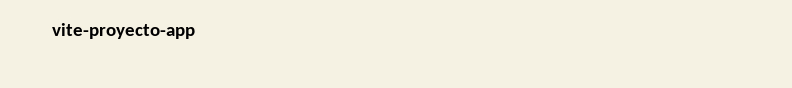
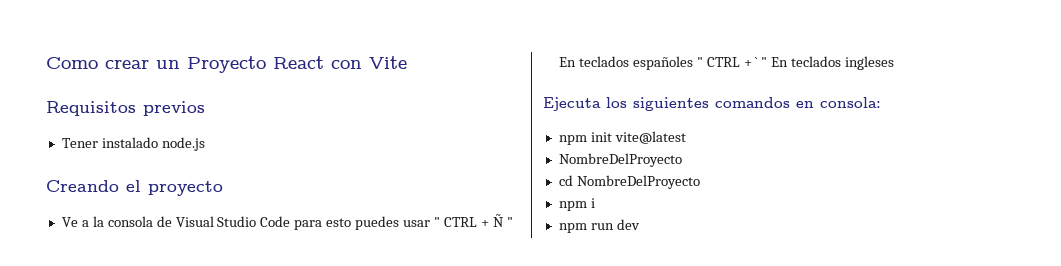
[52,23,195,39] vite-proyecto-app -> [46,56,407,73] [46,101,205,116] [61,137,205,151] [46,180,223,196] [61,214,513,230] [558,56,895,70] [543,97,881,111] [558,131,686,145] [558,153,682,167] [558,175,700,189] [558,198,595,211] [558,219,640,233] Como crear un Proyecto React con Vite // Requisitos previos // Tener instalado node.js // Creando el proyecto // Ve a la consola de Visual Studio Code para esto puedes usar " CTRL + Ñ " En teclados españoles " CTRL + ` " En teclados ingleses // Ejecuta los siguientes comandos en consola: // npm init vite@latest // NombreDelProyecto // cd NombreDelProyecto // npm i // npm run dev

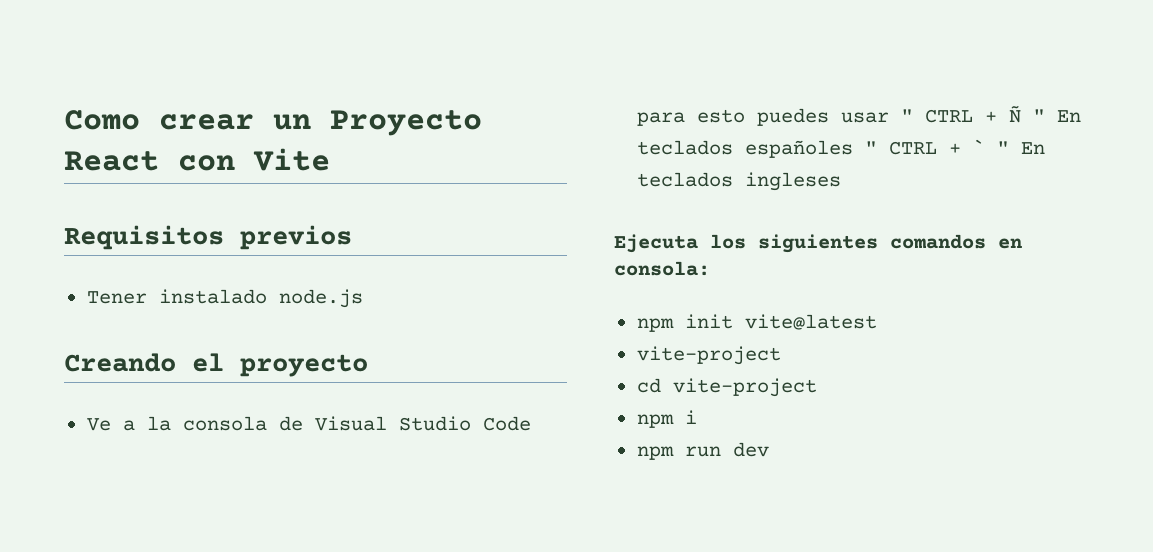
[558,153,682,167] NombreDelProyecto -> [636,346,781,365] vite-project
[576,175,700,189] NombreDelProyecto -> [672,378,817,397] vite-project

